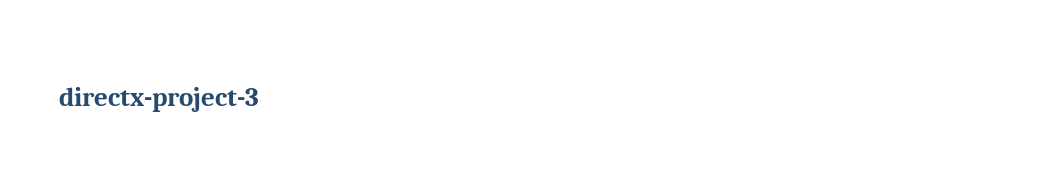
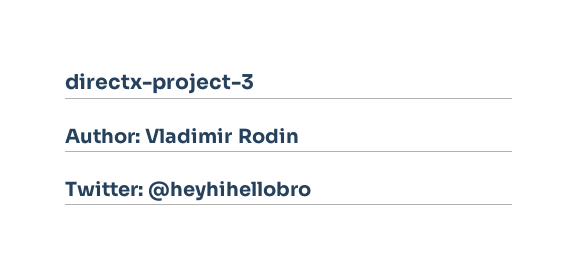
(259, 99) none -> [65,128,299,144] [65,181,312,201] // Author: Vladimir Rodin // Twitter: @heyhihellobro

